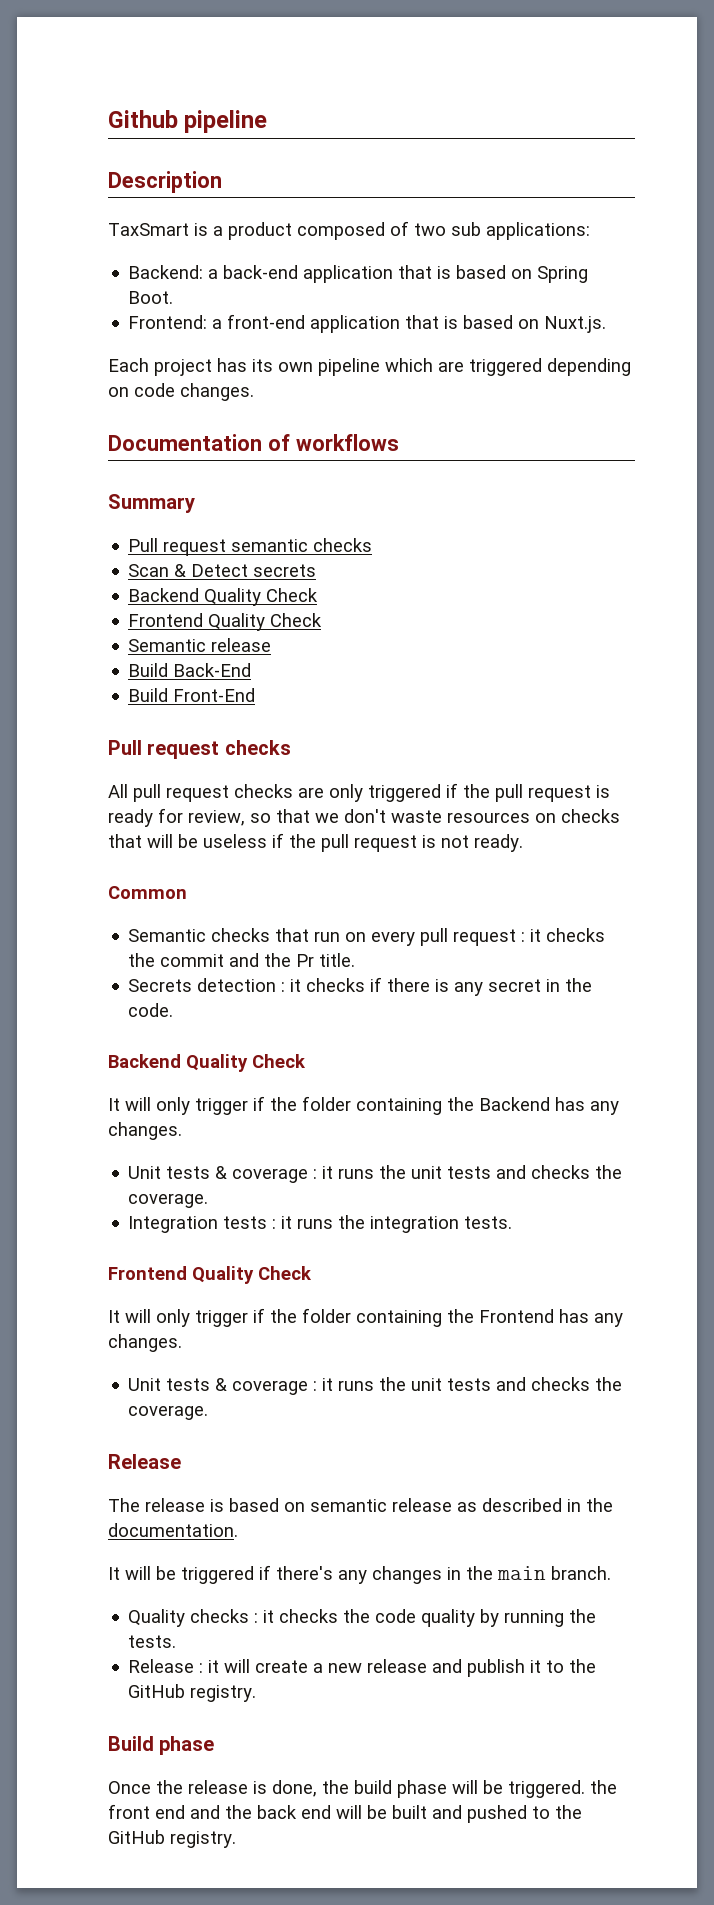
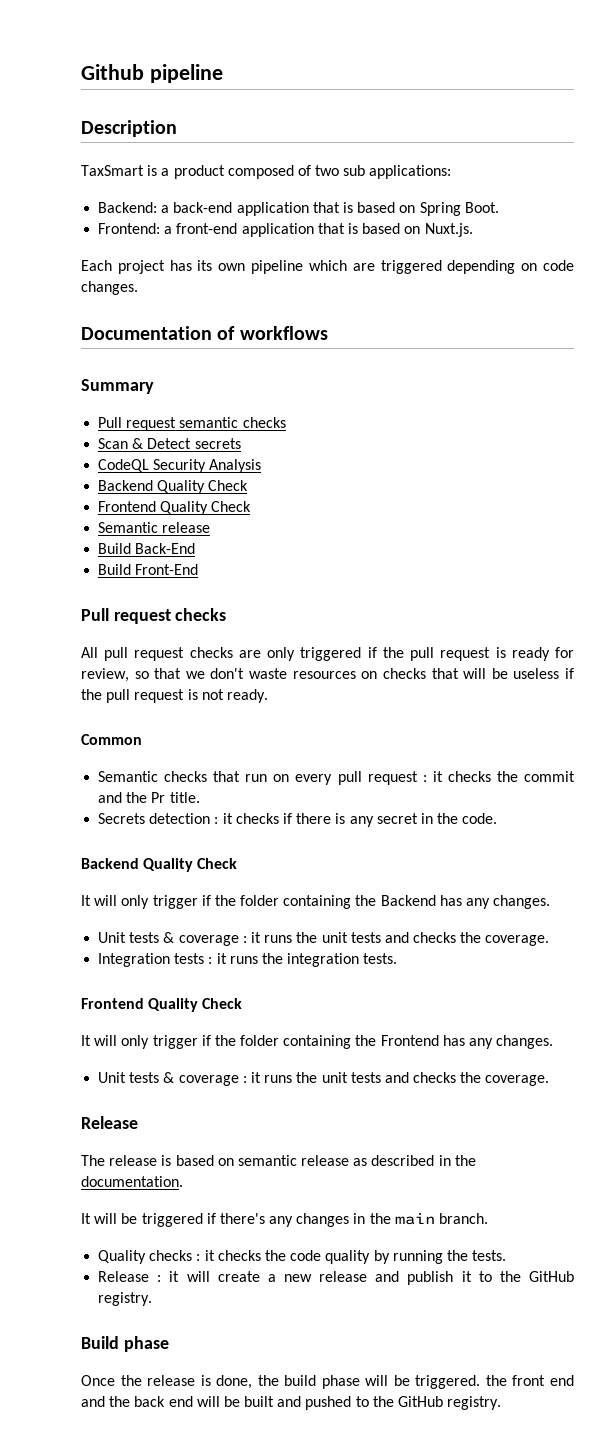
(317, 570) none -> [98,459,262,473] // CodeQL Security Analysis

